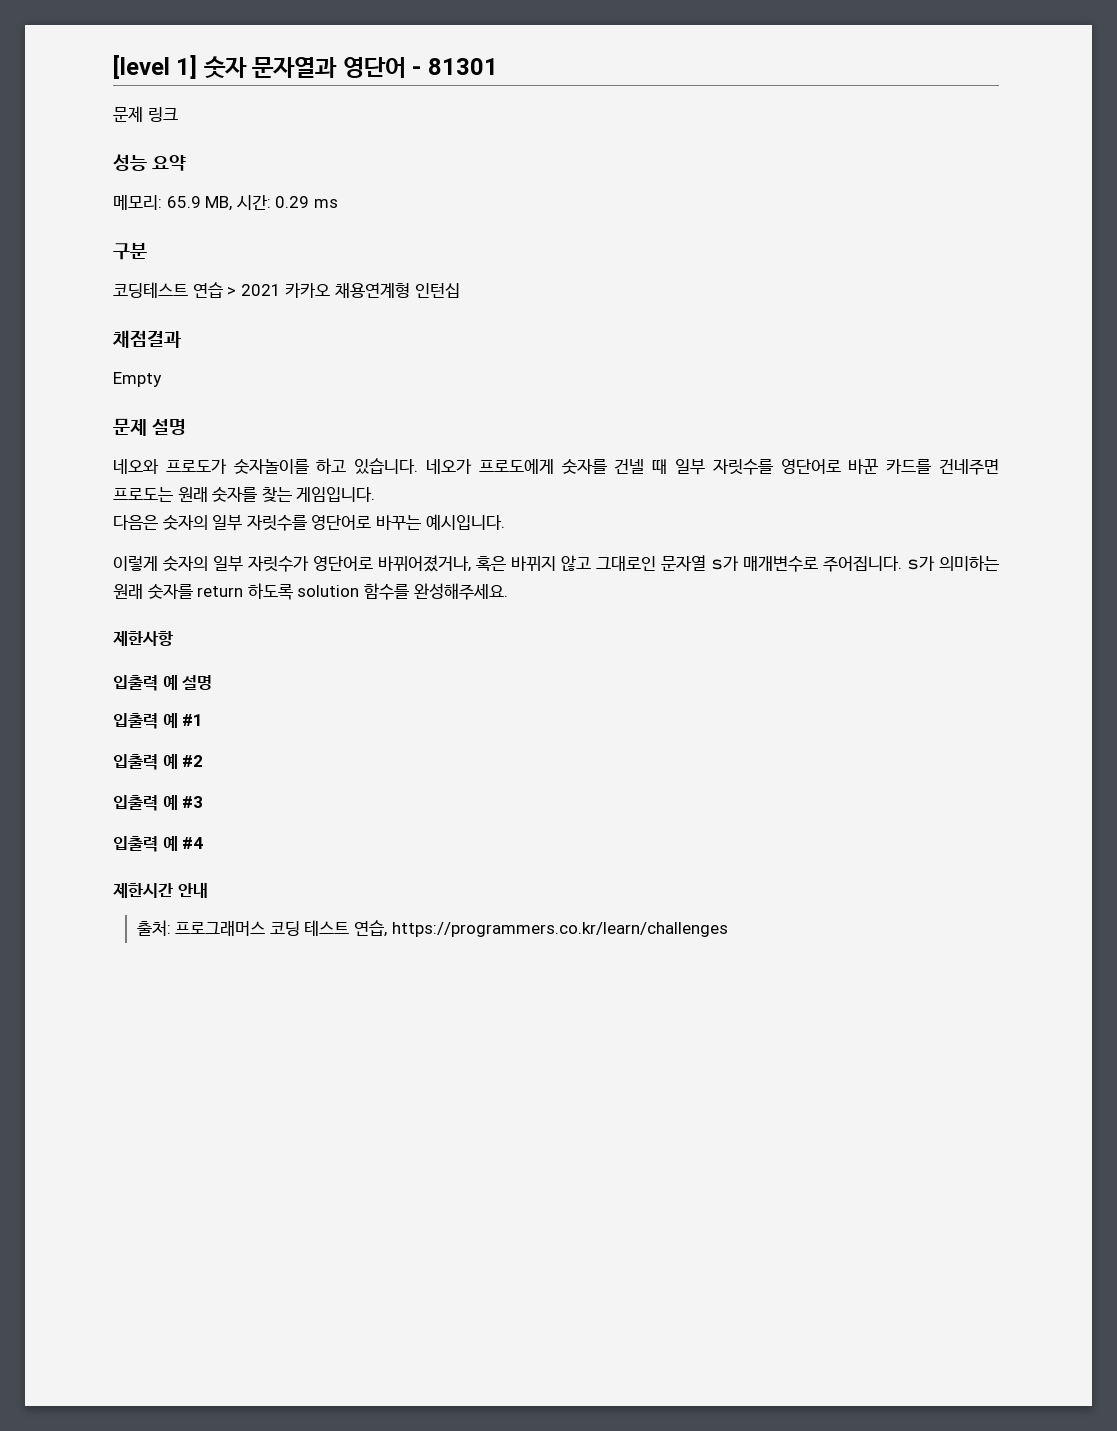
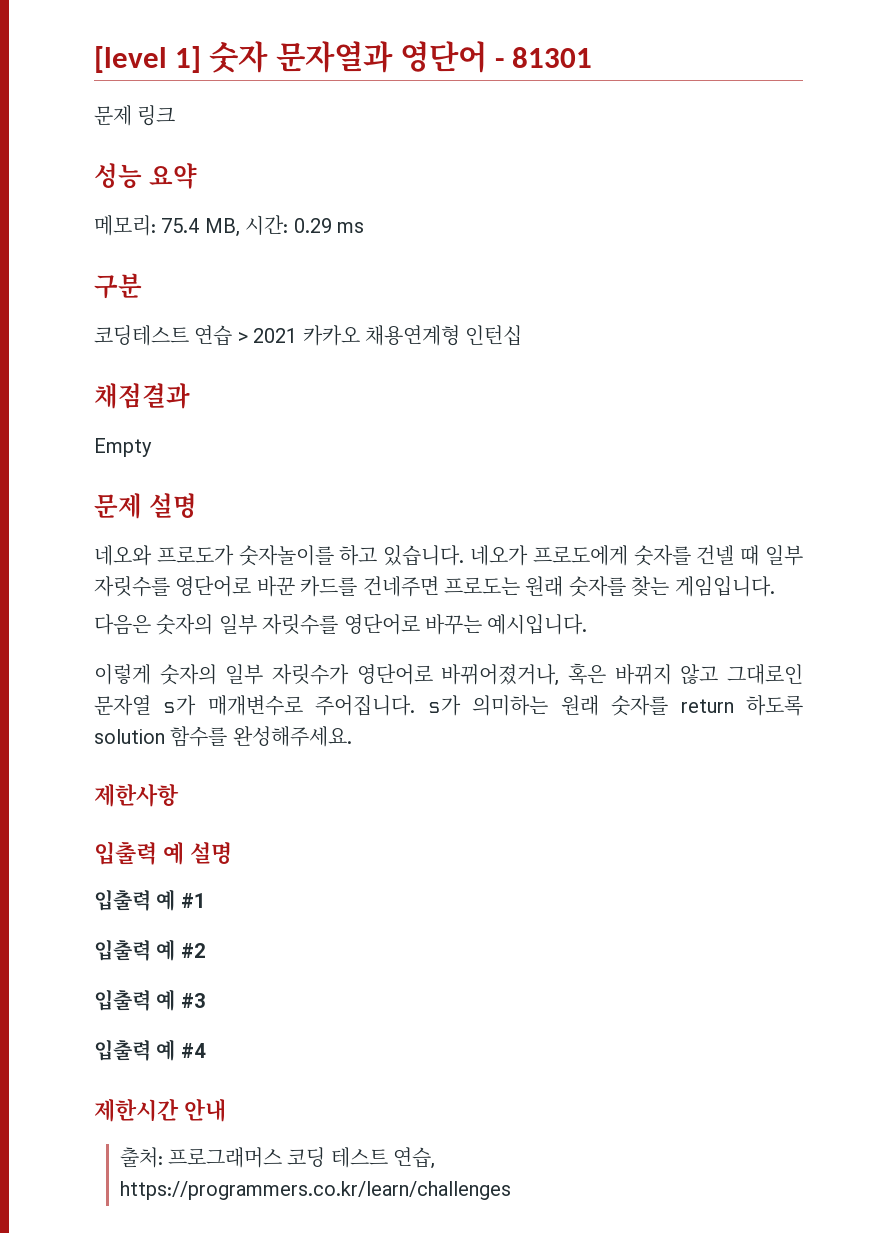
[166,196,201,208] 65.9 -> [161,218,200,233] 75.4

